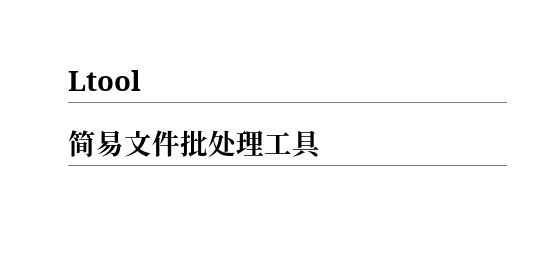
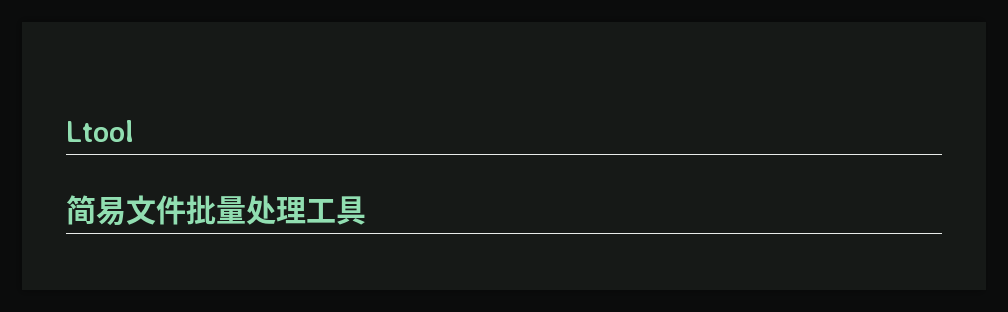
(208, 143) none -> [216,196,246,224] 量

